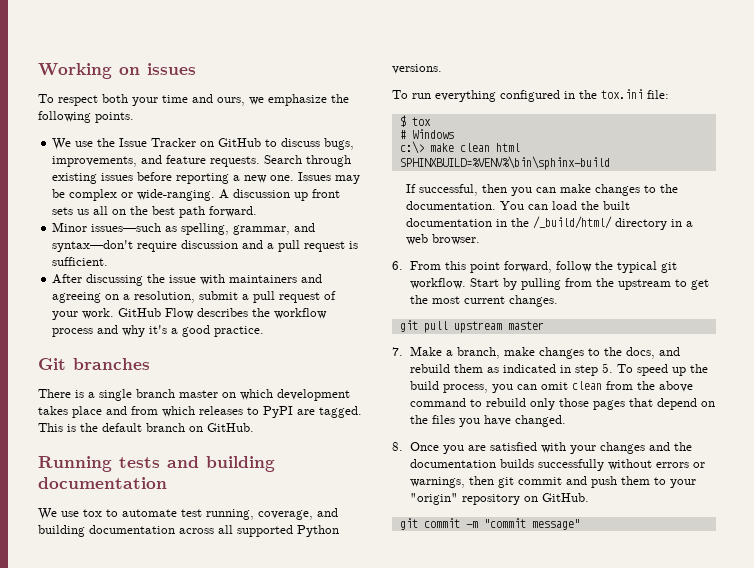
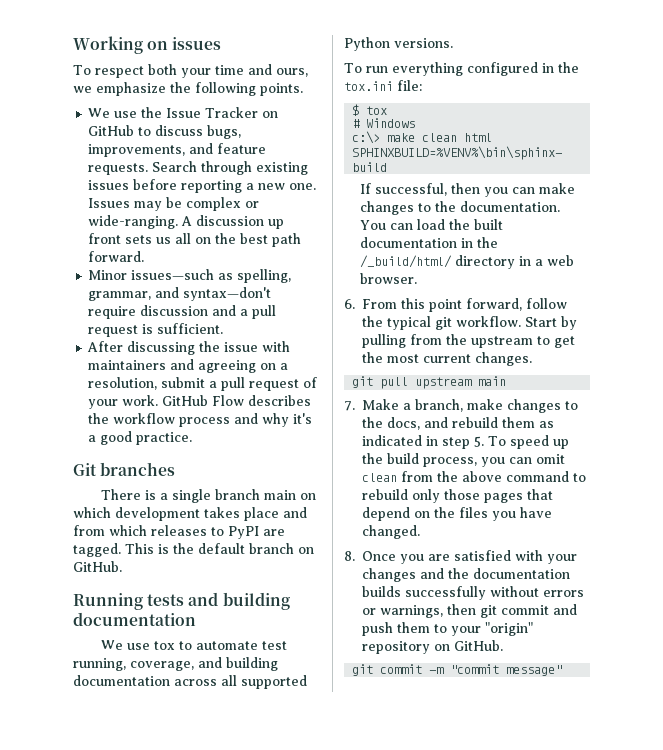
[179,390,218,398] master -> [264,490,297,500] main
[507,321,544,330] master -> [478,376,507,386] main

